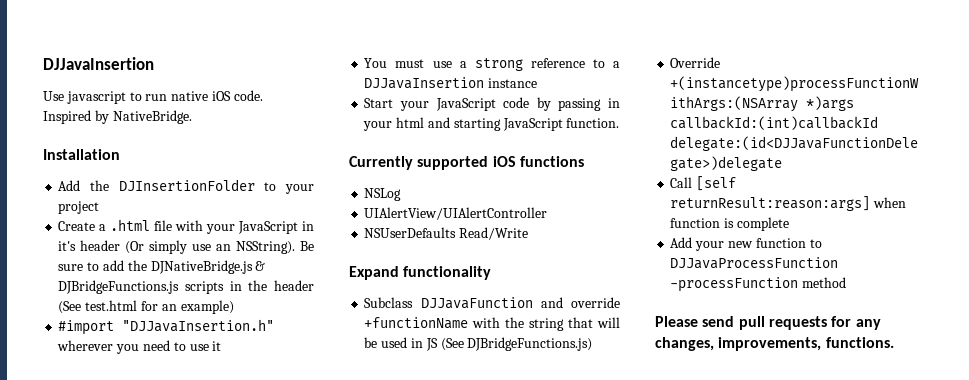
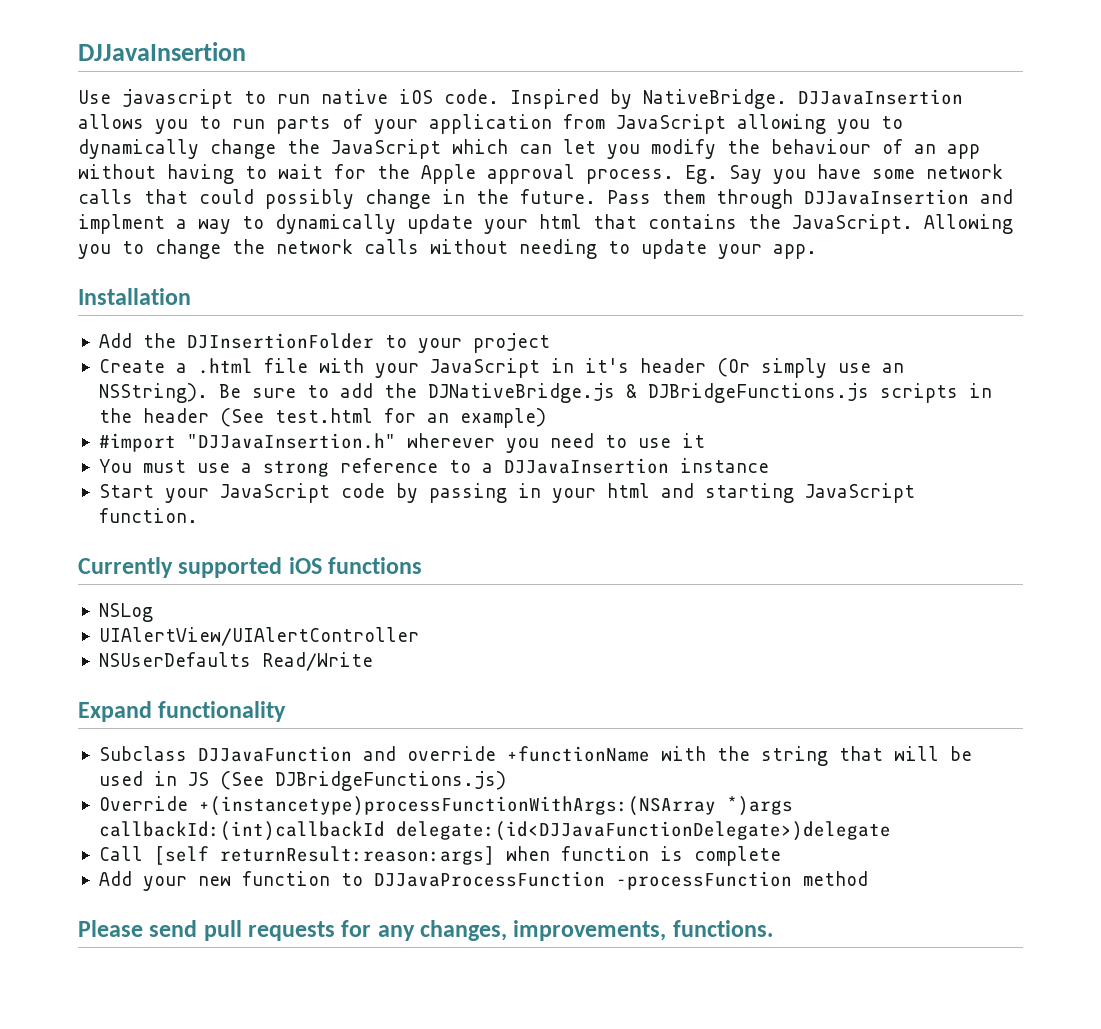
(192, 117) none -> [798,89,963,105] [78,114,903,134] [78,139,980,159] [78,164,1003,184] [78,189,1013,209] [78,214,1013,234] [78,239,817,259] DJJavaInsertion allows you to run parts of your application from JavaScript allowing you to dynamically change the JavaScript which can let you modify the behaviour of an app without having to wait for the Apple approval process. Eg. Say you have some network calls that could possibly change in the future. Pass them through DJJavaInsertion and implment a way to dynamically update your html that contains the JavaScript. Allowing you to change the network calls without needing to update your app.

